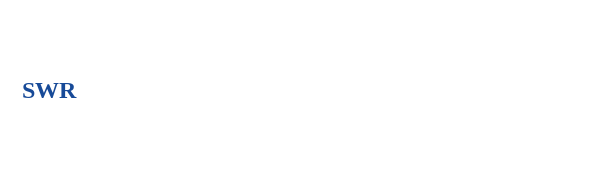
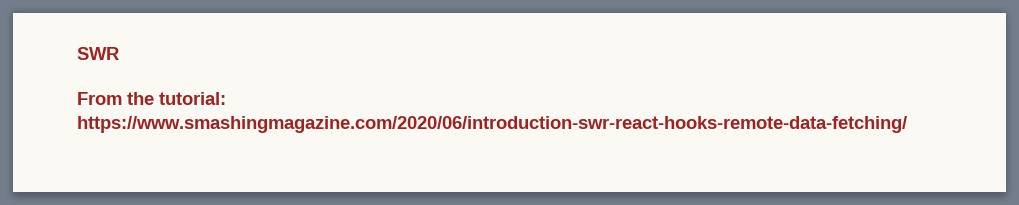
(77, 90) none -> [77,92,226,105] [77,116,907,133] // From the tutorial: https://www.smashingmagazine.com/2020/06/introduction-swr-react-hooks-remote-data-fetching/

